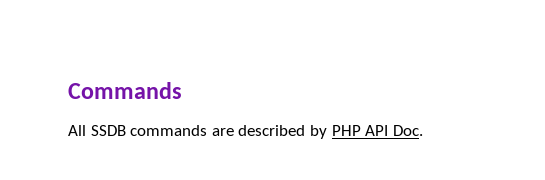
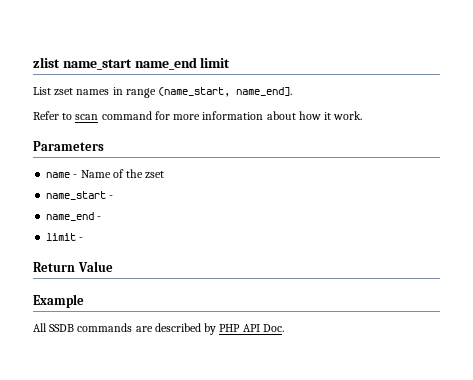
[68,82,182,99] Commands -> [33,57,231,70] [33,87,293,98] [33,111,363,120] [33,141,104,151] [46,169,165,179] [46,191,114,200] [46,212,102,221] [46,233,84,241] [33,261,113,272] [33,294,84,308] zlist name_start name_end limit // List zset names in range (name_start, name_end]. // Refer to scan command for more information about how it work. // Parameters // name - Name of the zset // name_start - // name_end - // limit - // Return Value // Example

